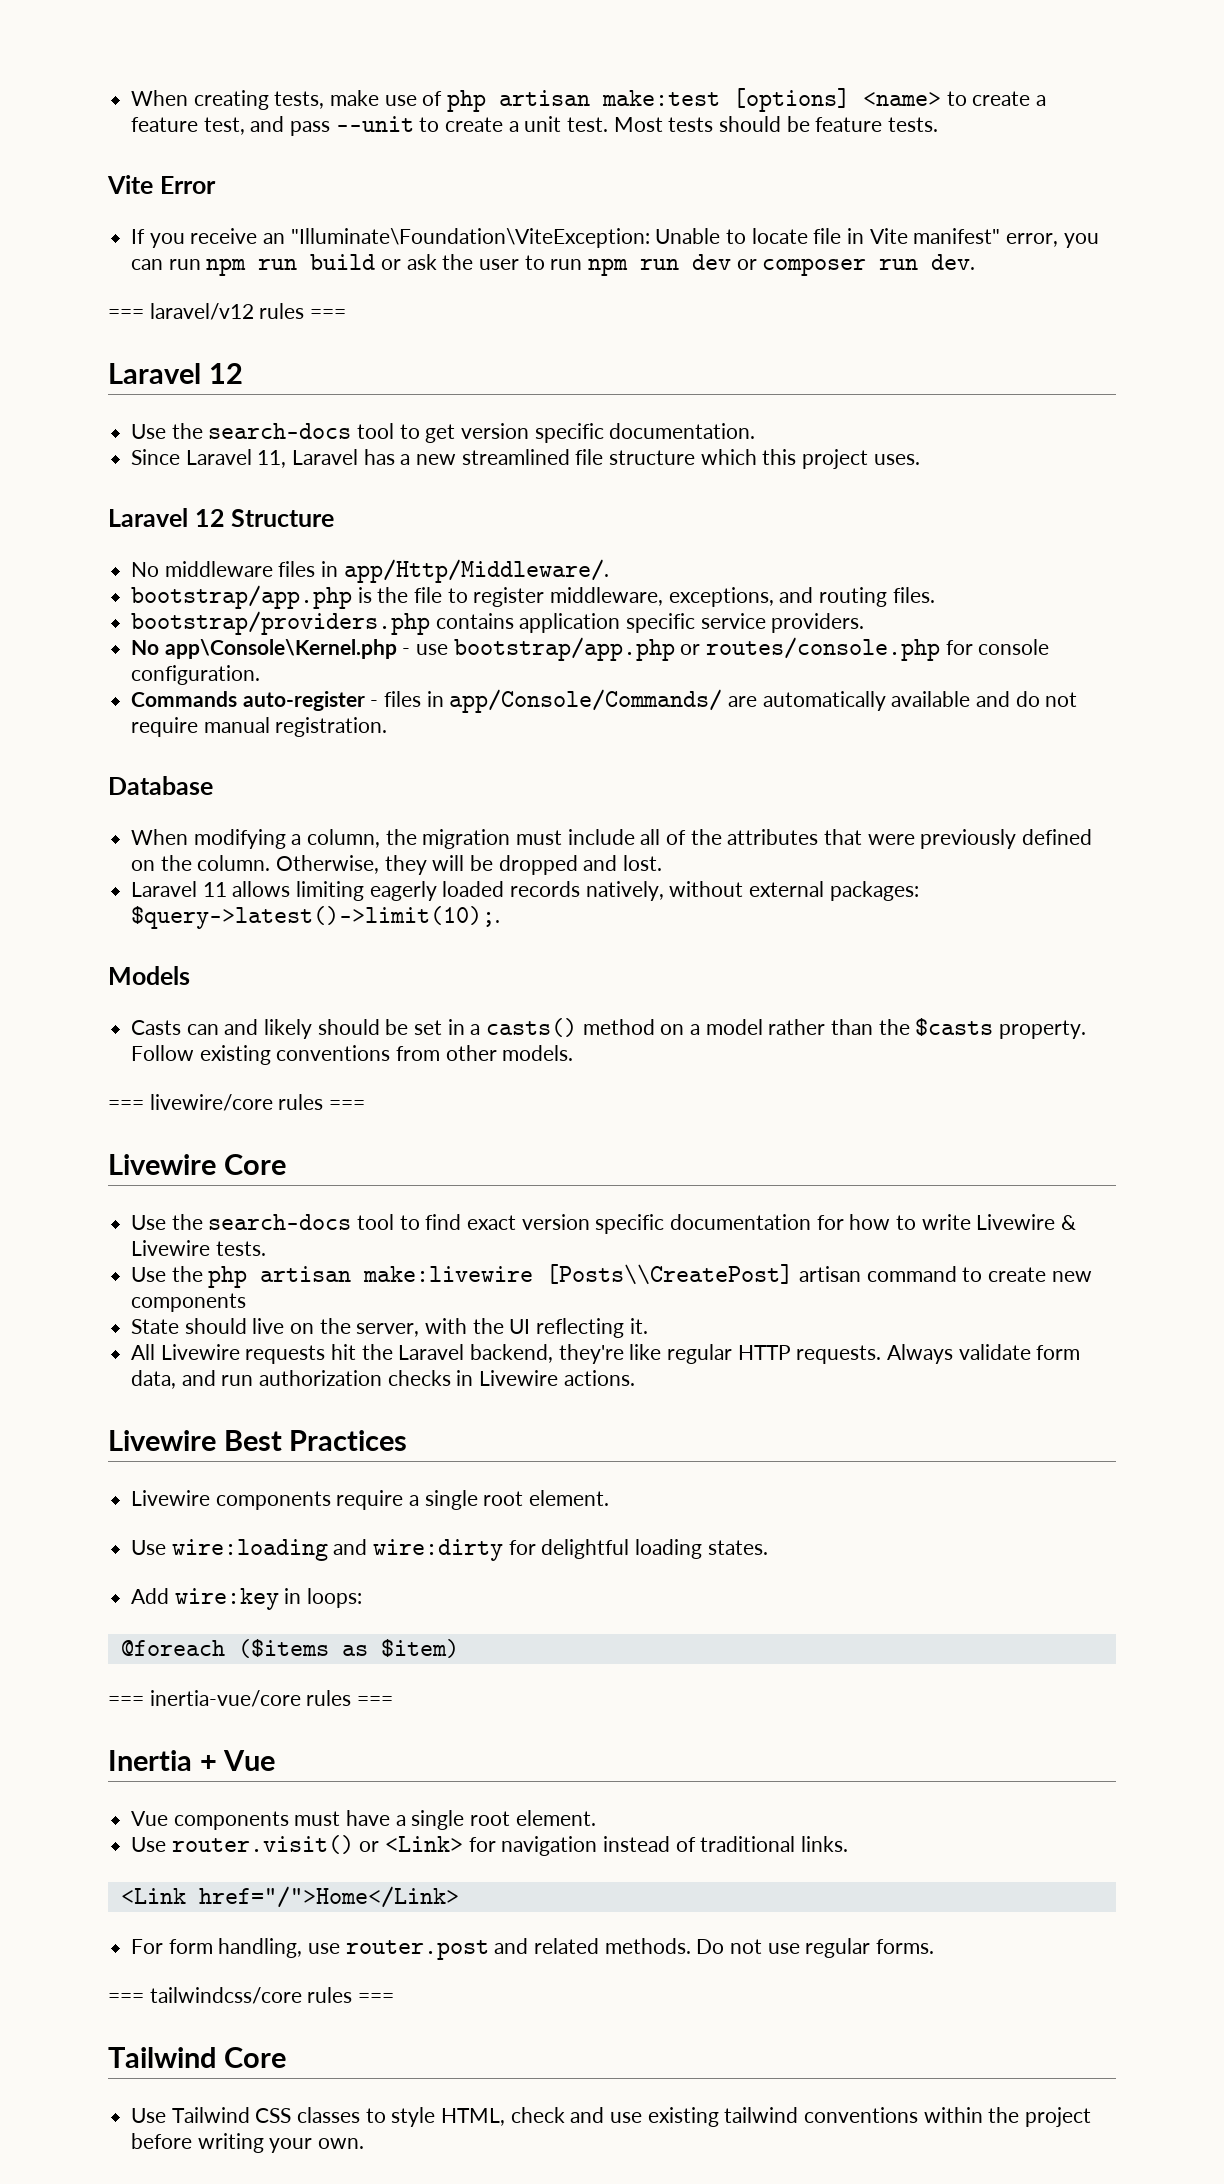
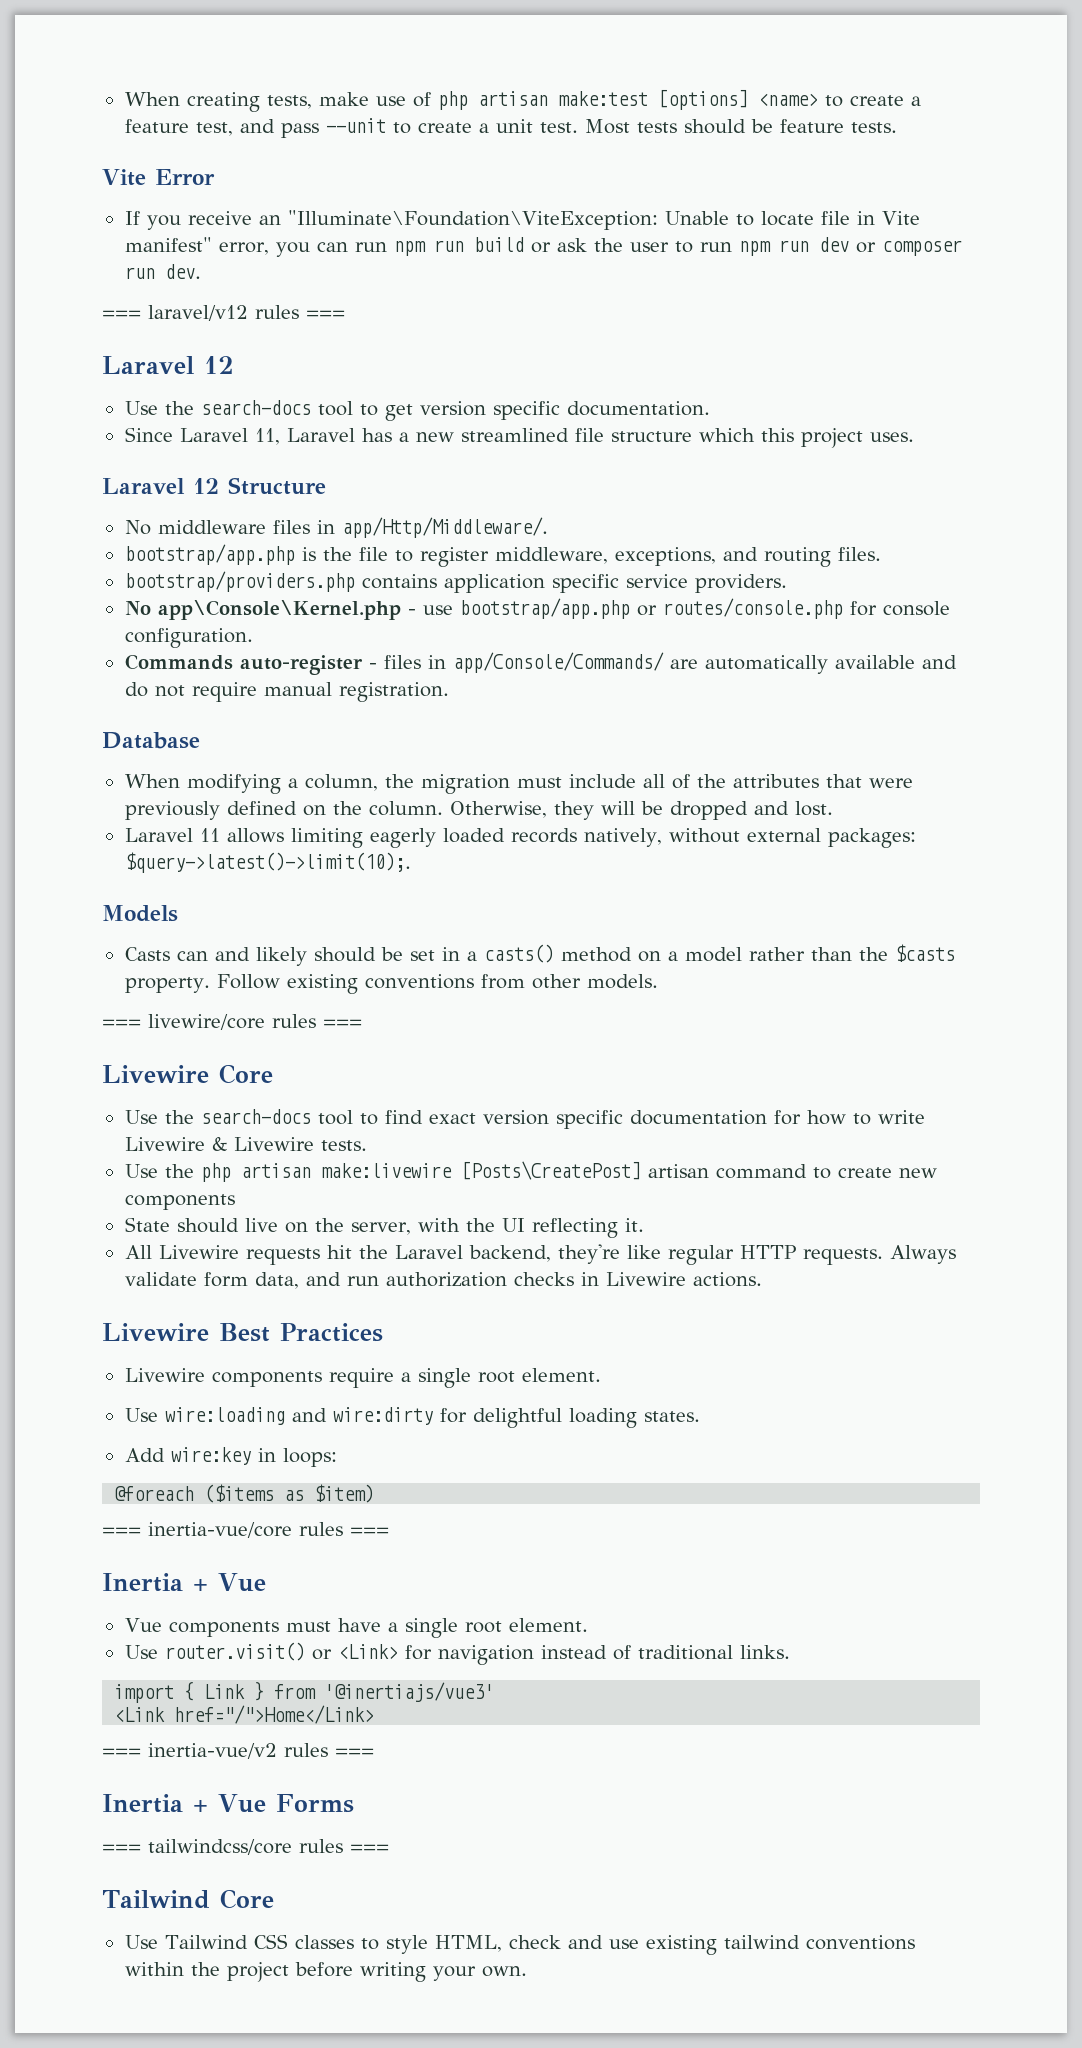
[546,1264,794,1285] [Posts\\CreatePost] -> [460,1161,641,1180] [Posts\CreatePost]
[120,1886,459,1908] [131,1938,935,1960] <Link href="/">Home</Link> // For form handling, use router.post and related methods. Do not use regular forms. -> [114,1681,495,1703] [114,1705,375,1724] [102,1743,374,1759] [102,1794,354,1813] import { Link } from '@inertiajs/vue3' // <Link href="/">Home</Link> // === inertia-vue/v2 rules === // Inertia + Vue Forms

